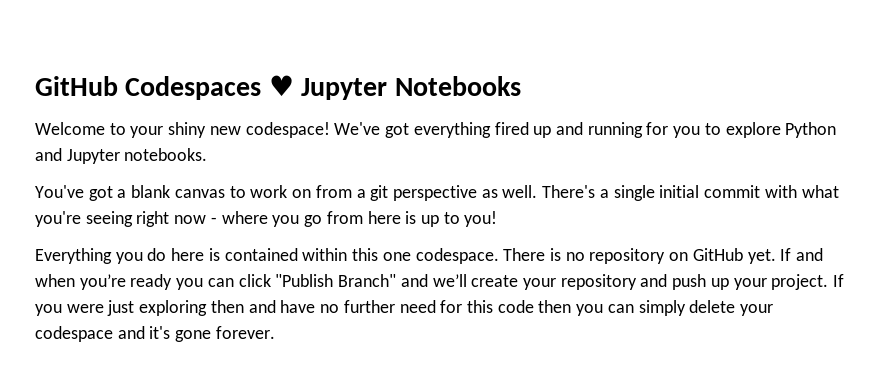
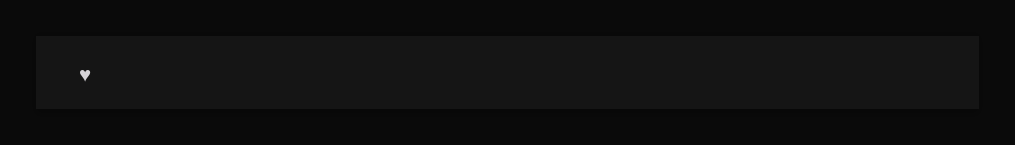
[35,75,521,100] [35,122,837,138] [35,148,208,164] [35,185,839,201] [35,211,498,227] [35,248,824,264] [35,274,845,290] [35,300,774,316] [35,326,275,342] GitHub Codespaces ♥ Jupyter Notebooks // Welcome to your shiny new codespace! We've got everything fired up and running for you to explore Python and Jupyter notebooks. // You've got a blank canvas to work on from a git perspective as well. There's a single initial commit with what you're seeing right now - where you go from here is up to you! // Everything you do here is contained within this one codespace. There is no repository on GitHub yet. If and when you’re ready you can click "Publish Branch" and we’ll create your repository and push up your project. If you were just exploring then and have no further need for this code then you can simply delete your codespace and it's gone forever. -> [79,70,91,82] ♥

